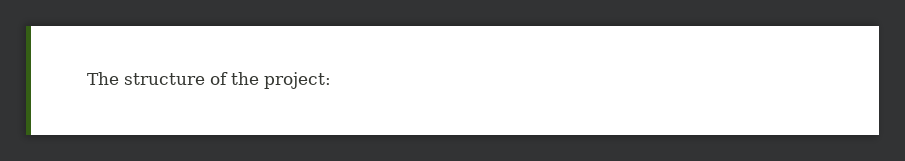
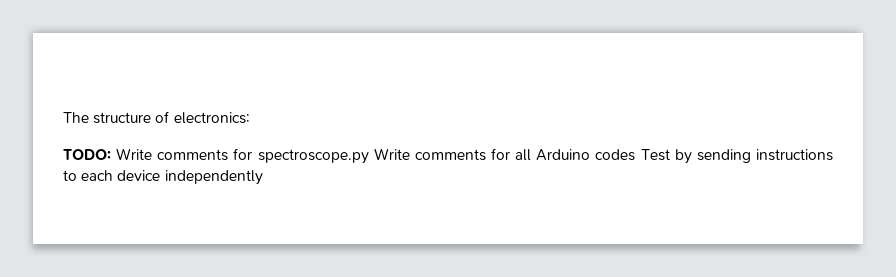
[231,72,331,89] the project: -> [173,112,250,124] [63,148,833,164] [63,170,263,185] electronics: // TODO: Write comments for spectroscope.py Write comments for all Arduino codes Test by sending instructions to each device independently

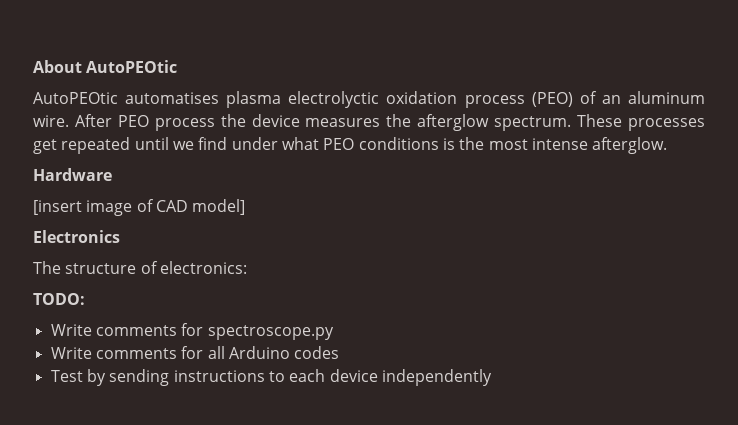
(63, 117) none -> [33,60,178,73] [33,91,705,108] [33,114,705,131] [33,137,668,154] [33,168,112,181] [33,199,246,216] [33,230,120,243] About AutoPEOtic // AutoPEOtic automatises plasma electrolyctic oxidation process (PEO) of an aluminum wire. After PEO process the device measures the afterglow spectrum. These processes get repeated until we find under what PEO conditions is the most intense afterglow. // Hardware // [insert image of CAD model] // Electronics //
(111, 154) none -> (85, 299) //
(369, 156) none -> (334, 332) //
(636, 155) none -> (340, 352) //

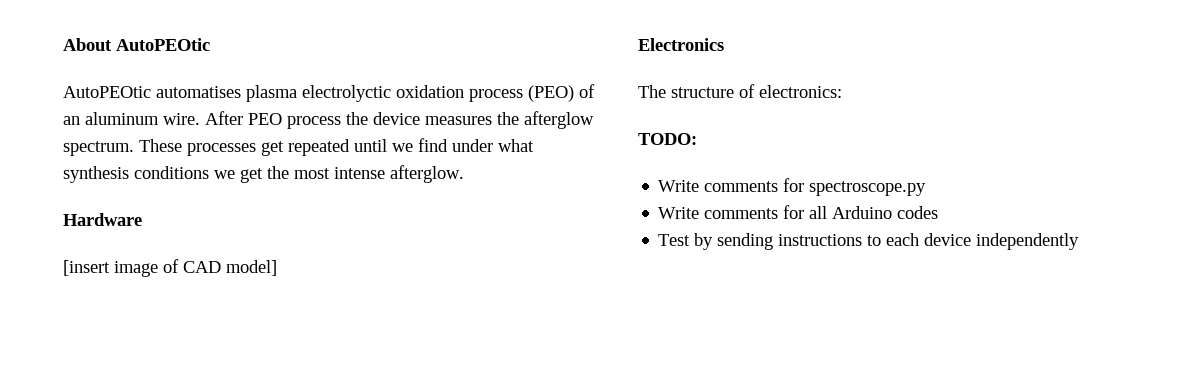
[323,137,455,150] PEO conditions is -> [63,166,263,183] synthesis conditions we get

